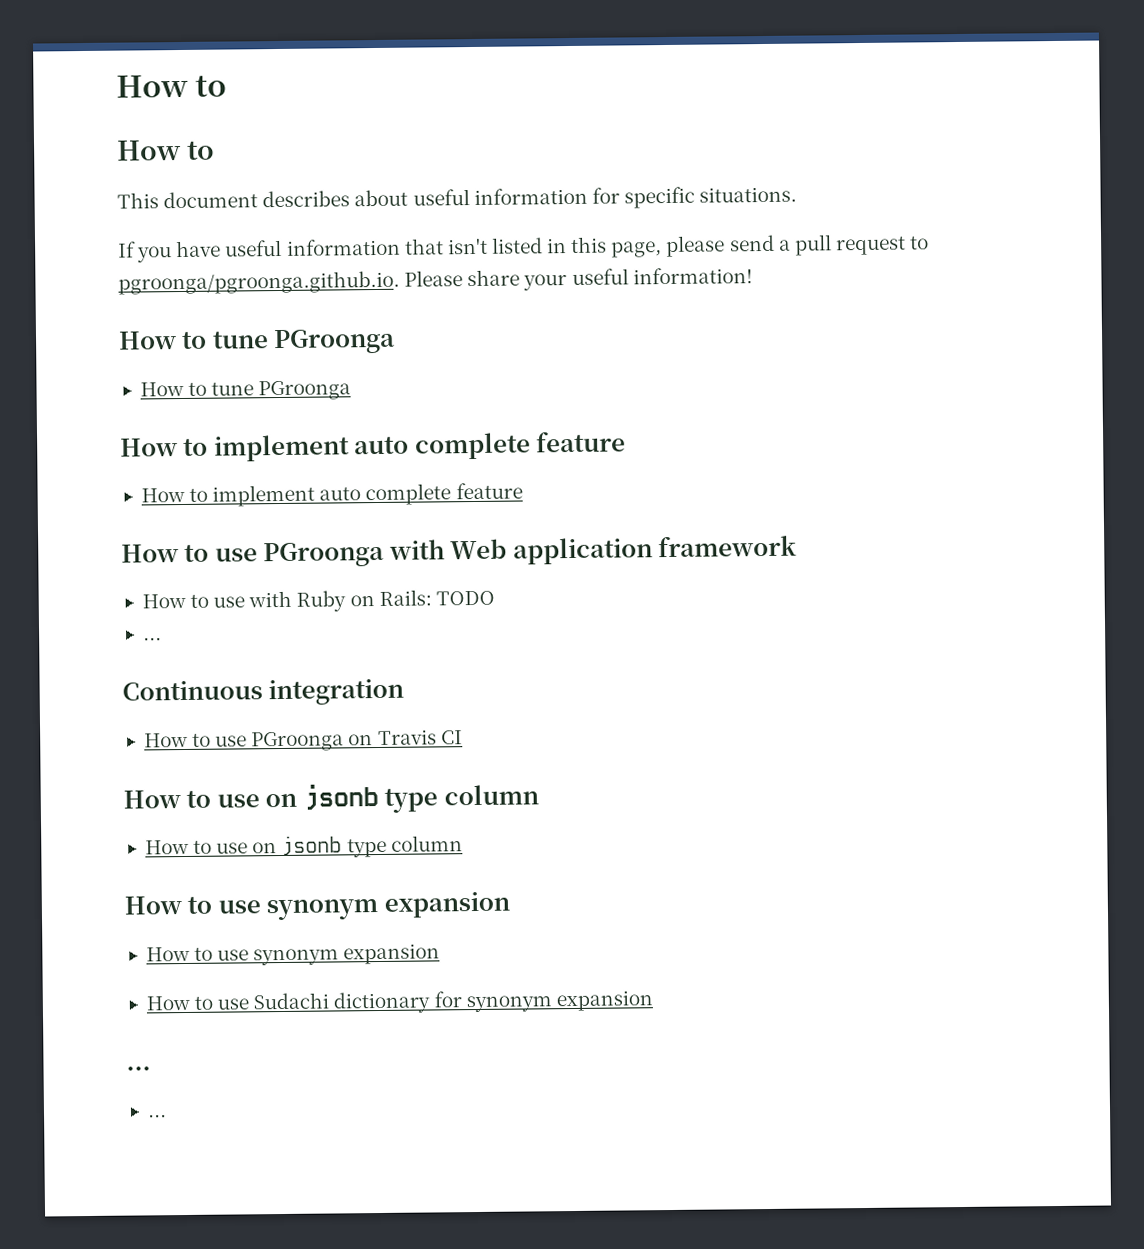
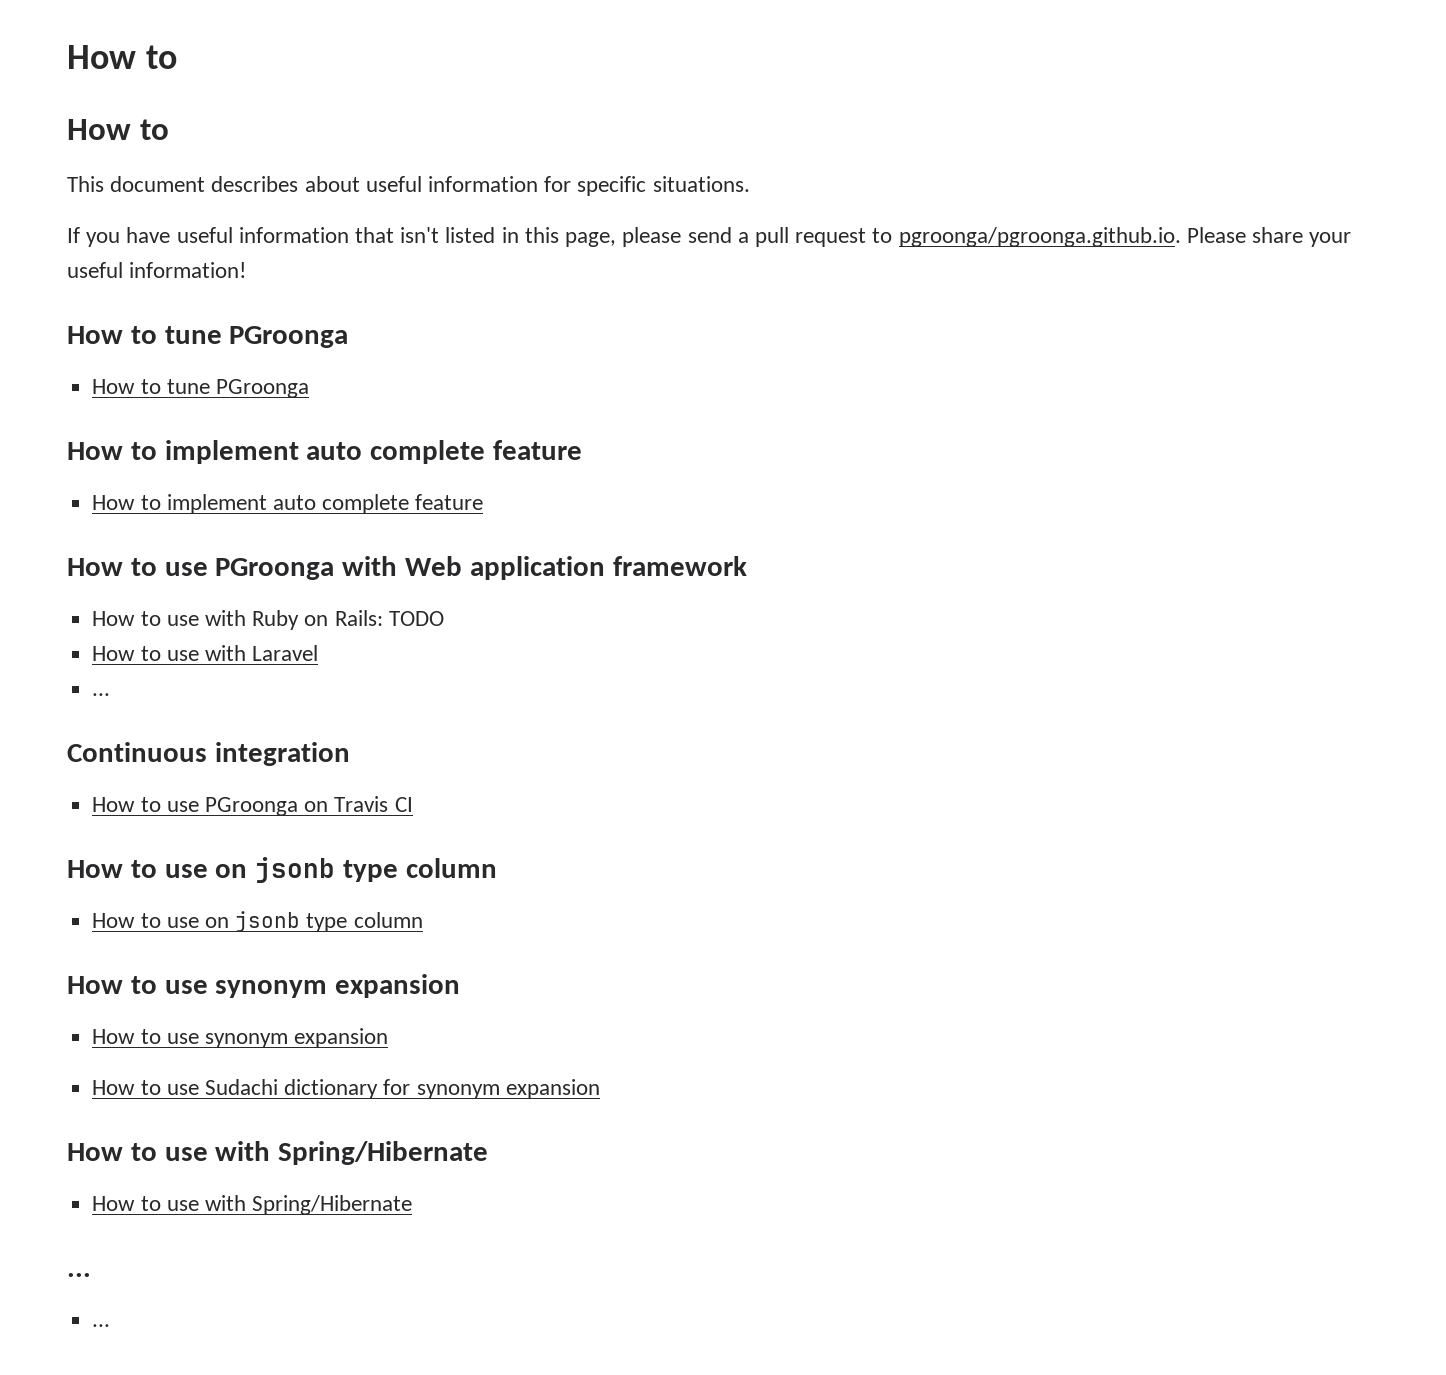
(495, 598) none -> [92,645,319,661] // How to use with Laravel
(653, 1001) none -> [67,1141,489,1165] [92,1195,413,1215] // How to use with Spring/Hibernate // How to use with Spring/Hibernate

